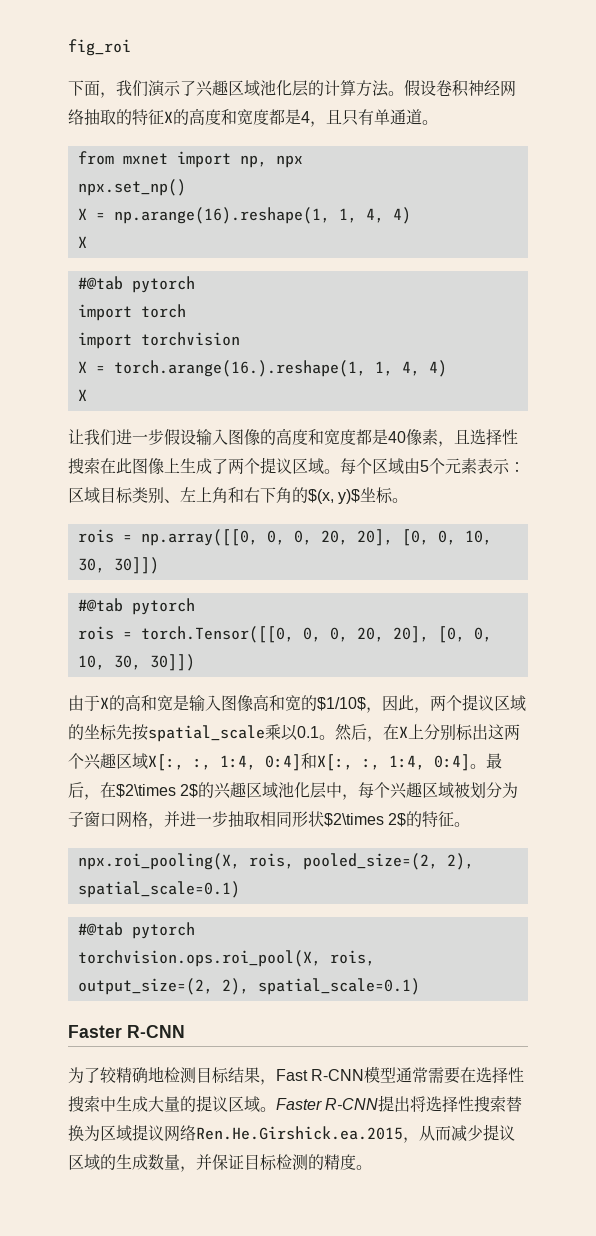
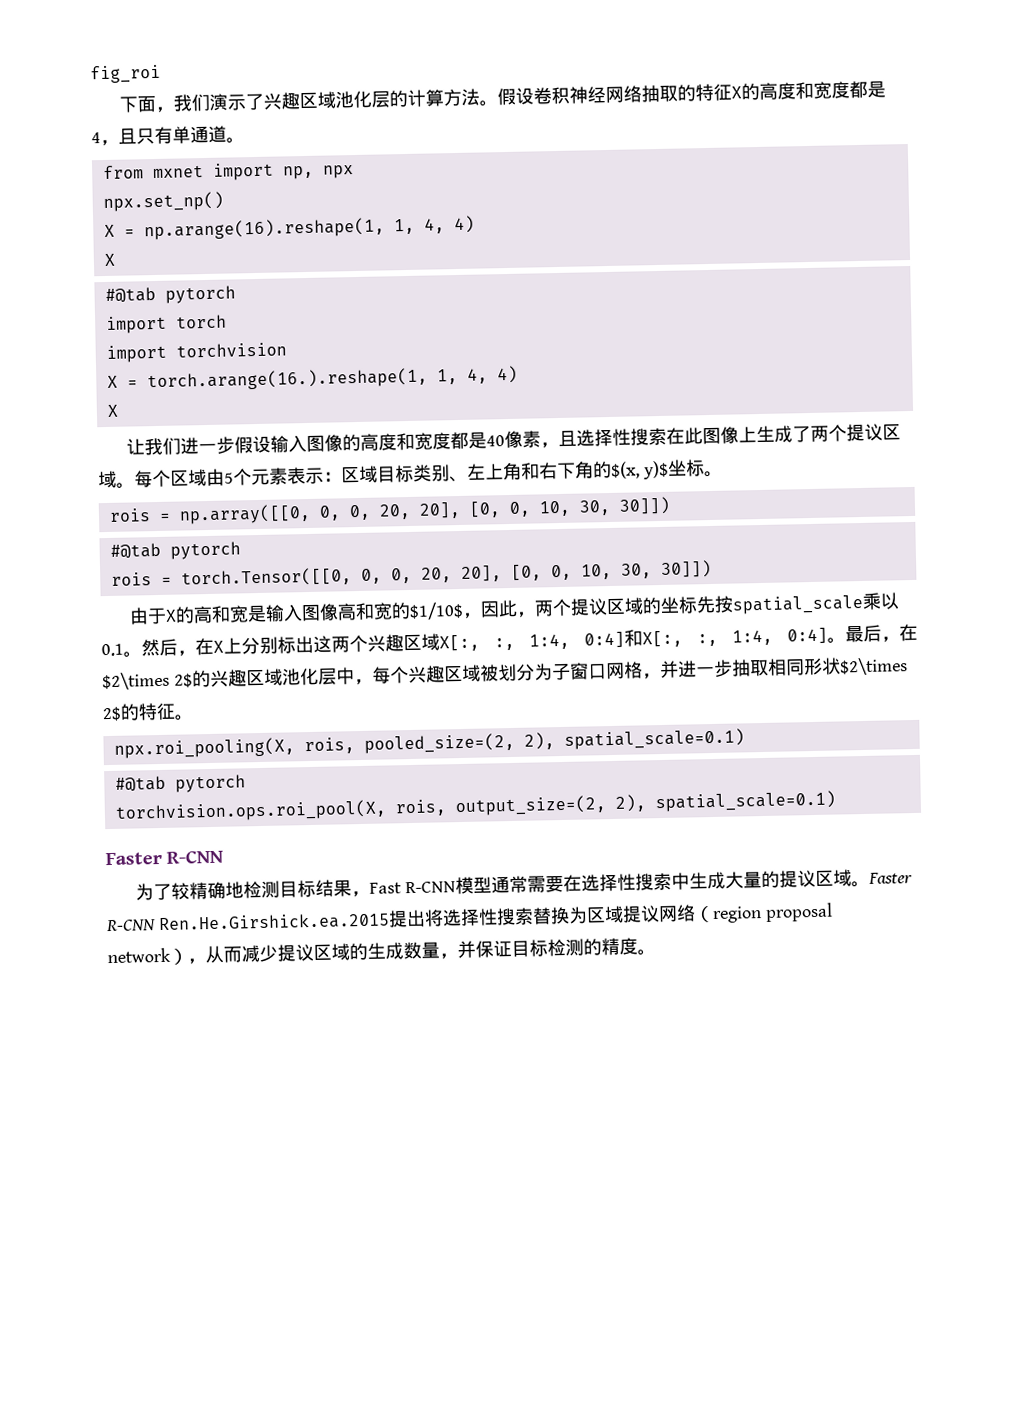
(379, 1104) none -> [157,912,390,932] Ren.He.Girshick.ea.2015
[196,1126,403,1140] Ren.He.Girshick.ea.2015 -> [693,902,833,924] [107,947,188,965] （region proposal network）

